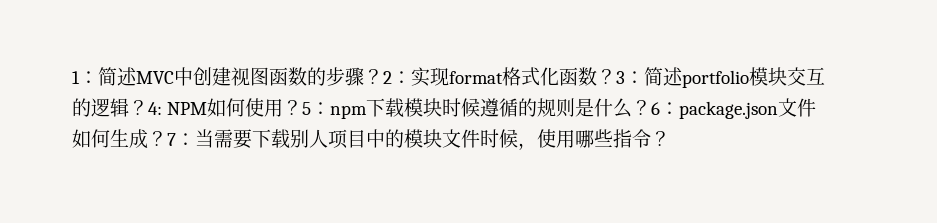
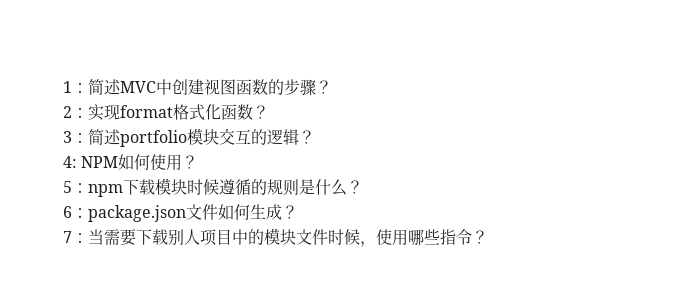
(383, 76) none -> (332, 87) //
(616, 76) none -> (269, 112) //
(148, 107) none -> (315, 137) //
(303, 107) none -> (199, 162) //
(652, 107) none -> (363, 187) //
(167, 138) none -> (298, 212) //

